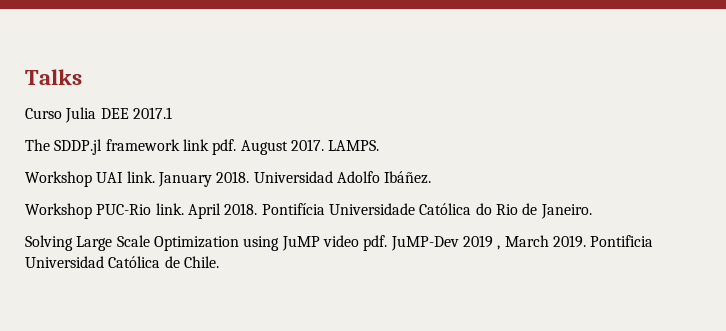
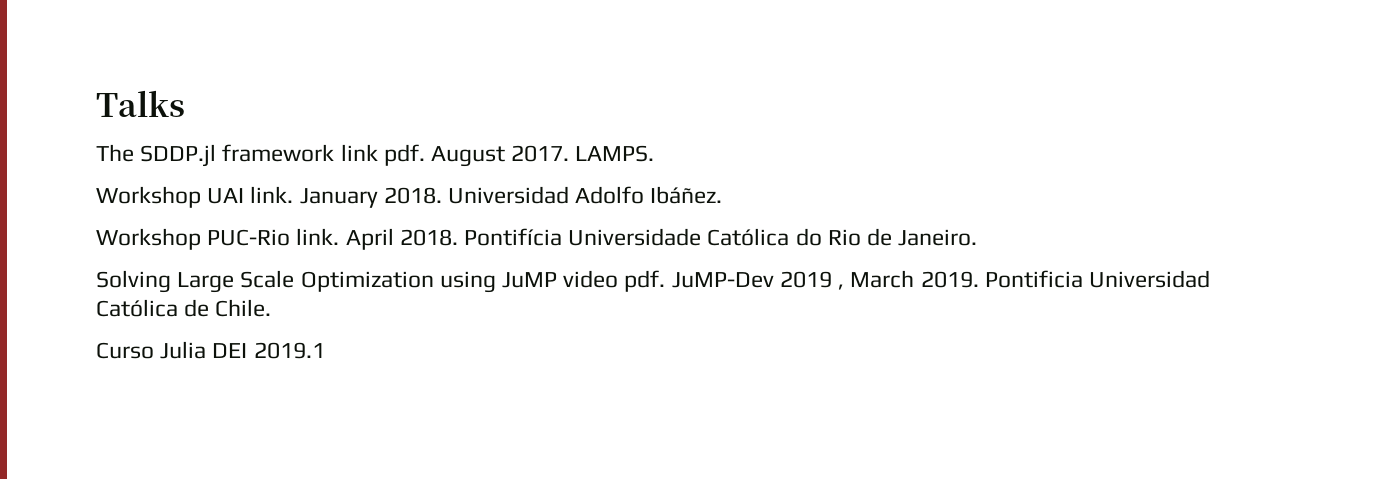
[25,107,172,123] // Curso Julia DEE 2017.1 -> (185, 103) none
(219, 262) none -> [96,341,325,359] // Curso Julia DEI 2019.1

